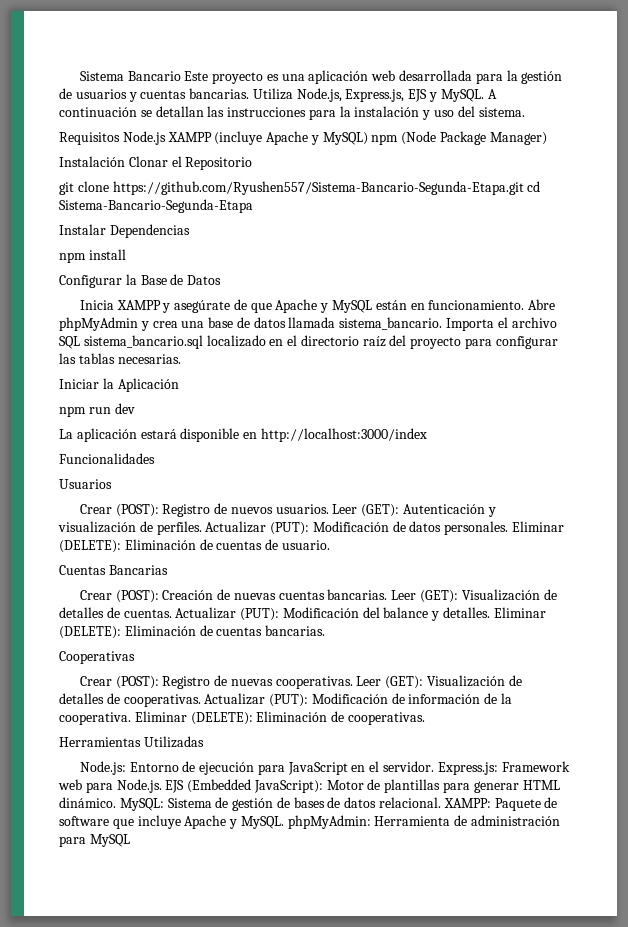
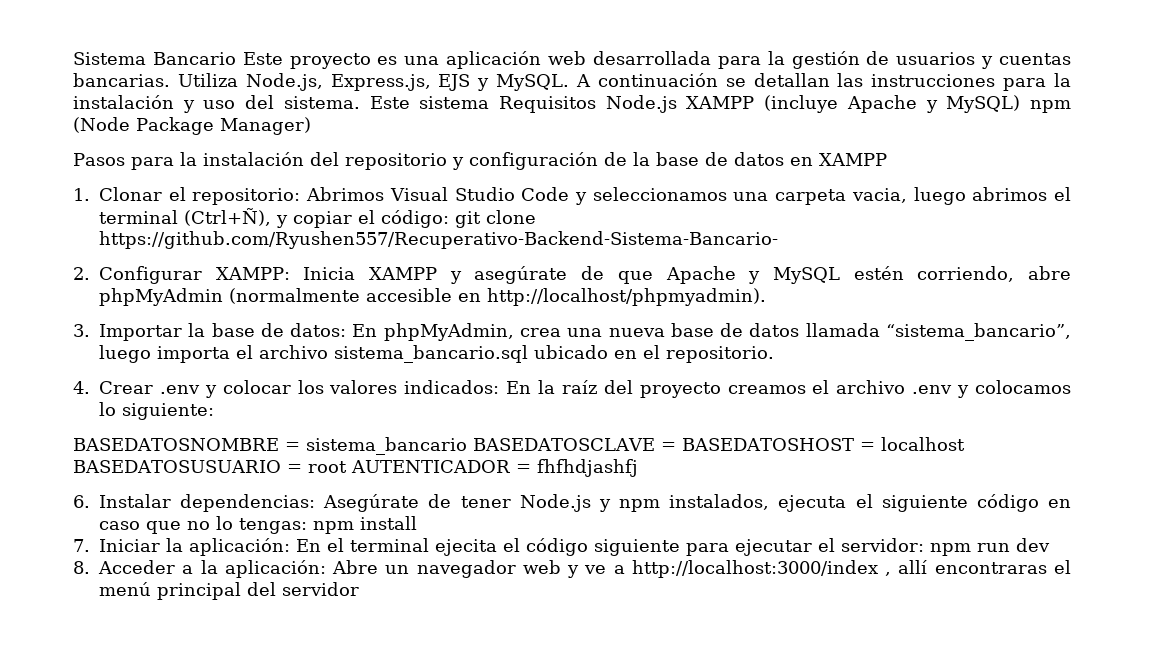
(525, 112) // -> [369,96,490,109] Este sistema
[59,156,253,170] [59,181,541,195] [59,199,253,213] [59,224,190,238] [59,249,126,263] [59,274,222,288] Instalación Clonar el Repositorio // git clone https://github.com/Ryushen557/Sistema-Bancario-Segunda-Etapa.git cd Sistema-Bancario-Segunda-Etapa // Instalar Dependencias // npm install // Configurar la Base de Datos // -> [73,152,887,170] [73,187,1071,205] [99,208,536,228] [99,231,778,249] [73,266,290,284] Pasos para la instalación del repositorio y configuración de la base de datos en XAMPP // 1. Clonar el repositorio: Abrimos Visual Studio Code y seleccionamos una carpeta vacia, luego abrimos el terminal (Ctrl+Ñ), y copiar el código: git clone https://github.com/Ryushen557/Recuperativo-Backend-Sistema-Bancario- // 2. Configurar XAMPP:
[375,299,556,310] [59,317,149,331] están en funcionamiento. Abre phpMyAdmin y -> [853,266,1072,282] [99,288,766,306] [73,323,514,341] estén corriendo, abre phpMyAdmin (normalmente accesible en http://localhost/phpmyadmin). // 3. Importar la base de datos: En phpMyAdmin,
(205, 324) none -> [608,328,665,337] nueva
[339,317,557,331] [59,335,558,349] [59,353,181,364] [59,378,179,392] [59,403,135,417] [59,428,427,442] [59,453,155,464] [59,479,112,489] [79,503,496,517] [58,521,565,535] [59,539,330,553] [59,565,168,575] [79,589,557,603] [59,607,546,621] [59,625,326,639] [59,651,135,664] [79,675,522,689] [59,693,513,707] [59,711,425,725] [59,736,204,748] [79,761,570,775] [58,779,560,793] [59,797,558,811] [59,815,561,829] [59,834,130,847] sistema_bancario. Importa el archivo SQL sistema_bancario.sql localizado en el directorio raíz del proyecto para configurar las tablas necesarias. // Iniciar la Aplicación // npm run dev // La aplicación estará disponible en http://localhost:3000/index // Funcionalidades // Usuarios // Crear (POST): Registro de nuevos usuarios. Leer (GET): Autenticación y visualización de perfiles. Actualizar (PUT): Modificación de datos personales. Eliminar (DELETE): Eliminación de cuentas de usuario. // Cuentas Bancarias // Crear (POST): Creación de nuevas cuentas bancarias. Leer (GET): Visualización de detalles de cuentas. Actualizar (PUT): Modificación del balance y detalles. Eliminar (DELETE): Eliminación de cuentas bancarias. // Cooperativas // Crear (POST): Registro de nuevas cooperativas. Leer (GET): Visualización de detalles de cooperativas. Actualizar (PUT): Modificación de información de la cooperativa. Eliminar (DELETE): Eliminación de cooperativas. // Herramientas Utilizadas // Node.js: Entorno de ejecución para JavaScript en el servidor. Express.js: Framework web para Node.js. EJS (Embedded JavaScript): Motor de plantillas para generar HTML dinámico. MySQL: Sistema de gestión de bases de datos relacional. XAMPP: Paquete de software que incluye Apache y MySQL. phpMyAdmin: Herramienta de administración para MySQL -> [886,323,1072,341] [99,345,774,363] [73,380,1071,398] [99,402,214,420] [73,437,965,455] [73,459,638,477] [73,494,1072,512] [99,516,417,534] [73,538,1050,556] [73,560,1071,578] [99,582,359,600] “sistema_bancario”, luego importa el archivo sistema_bancario.sql ubicado en el repositorio. // 4. Crear .env y colocar los valores indicados: En la raíz del proyecto creamos el archivo .env y colocamos lo siguiente: // BASEDATOSNOMBRE = sistema_bancario BASEDATOSCLAVE = BASEDATOSHOST = localhost BASEDATOSUSUARIO = root AUTENTICADOR = fhfhdjashfj // 6. Instalar dependencias: Asegúrate de tener Node.js y npm instalados, ejecuta el siguiente código en caso que no lo tengas: npm install // 7. Iniciar la aplicación: En el terminal ejecita el código siguiente para ejecutar el servidor: npm run dev // 8. Acceder a la aplicación: Abre un navegador web y ve a http://localhost:3000/index , allí encontraras el menú principal del servidor

